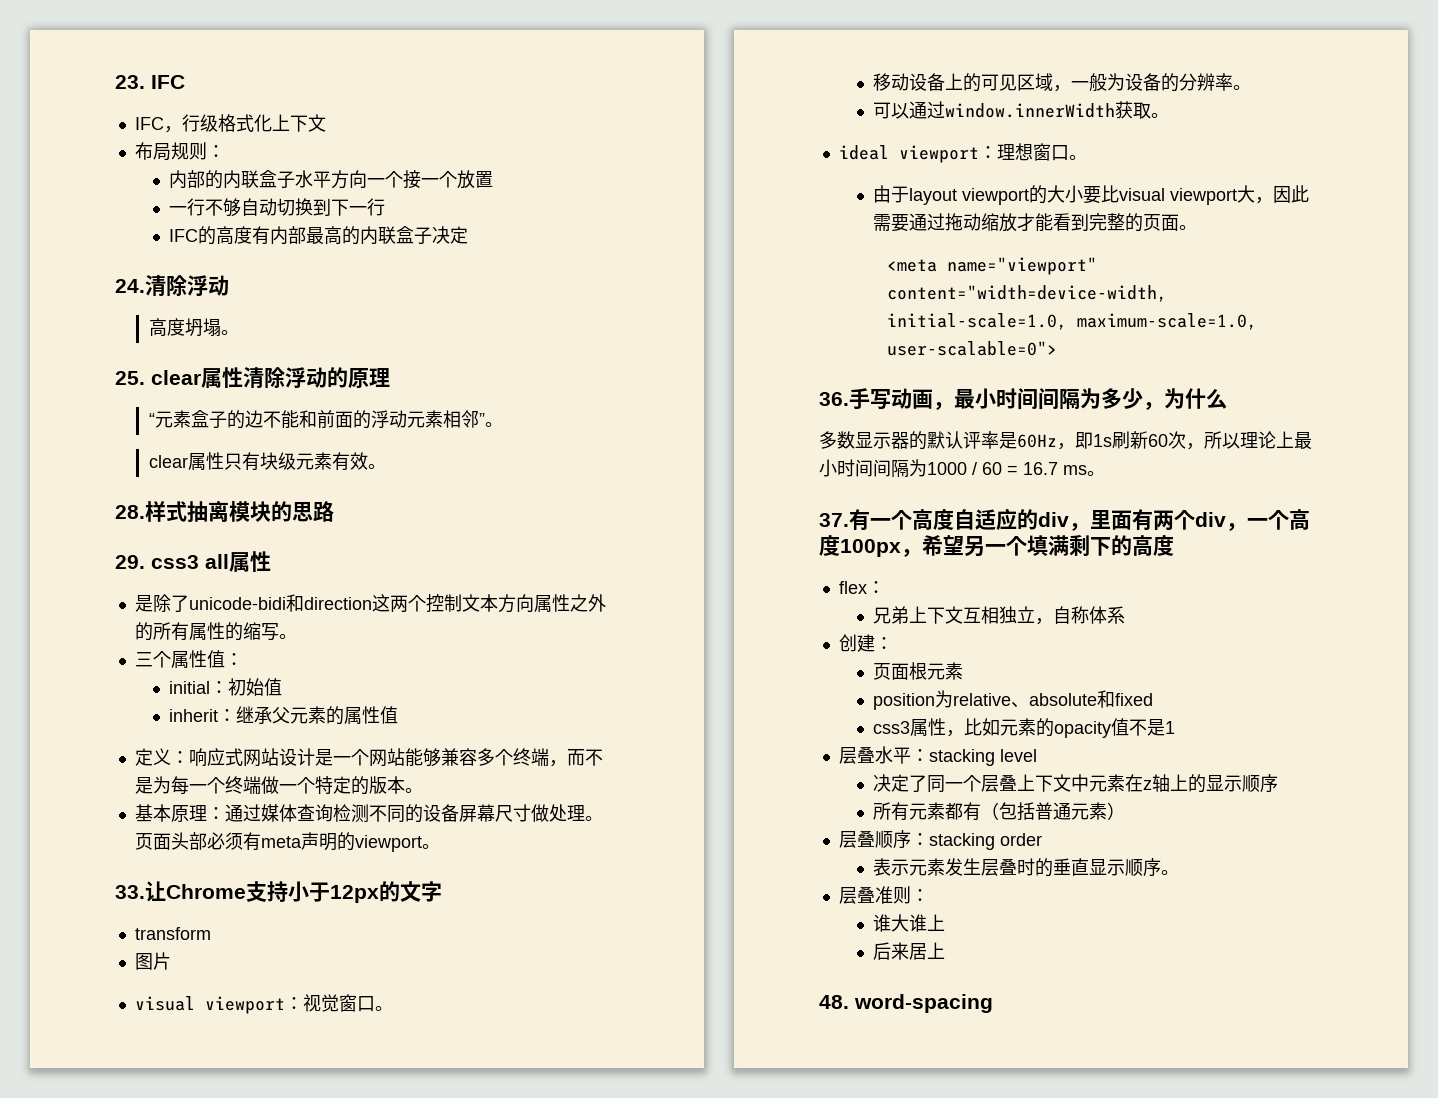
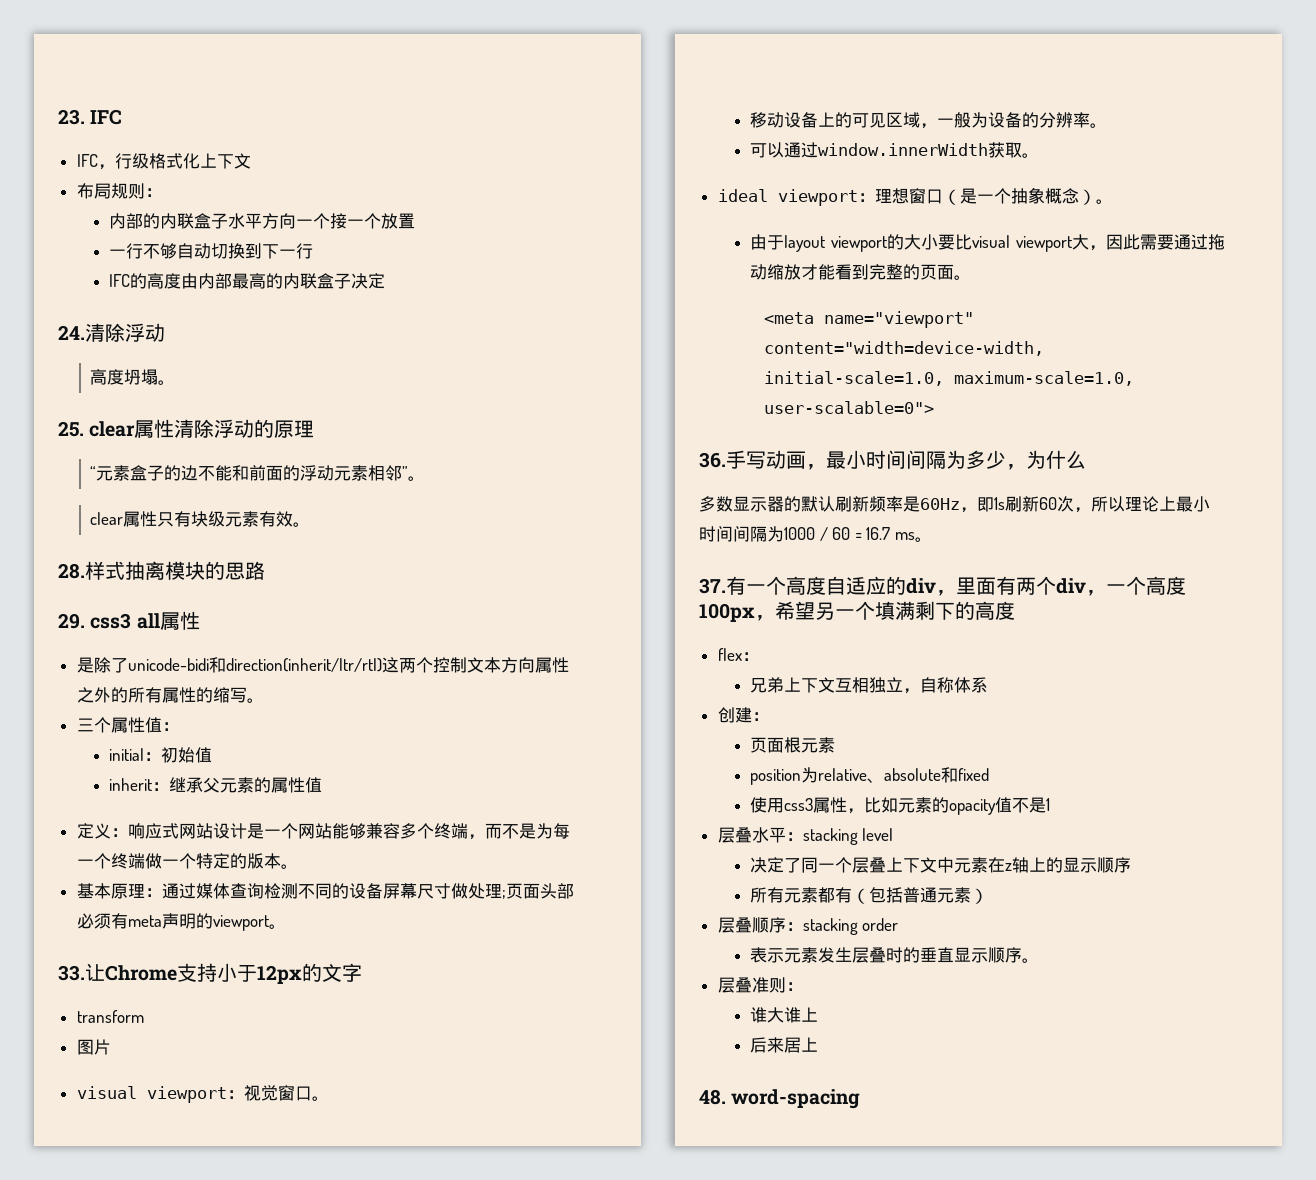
[251,226,270,245] 有 -> [181,273,199,289] 由
[303,597,372,610] direction -> [225,658,382,672] direction(inherit/ltr/rtl)
[584,816,603,821] 。 -> [501,890,506,899] ;
(1069, 153) none -> [942,187,1096,205] （是一个抽象概念）
[963,431,981,449] 评 -> [835,496,886,512] 刷新频
(1153, 699) none -> [750,797,785,813] 使用

